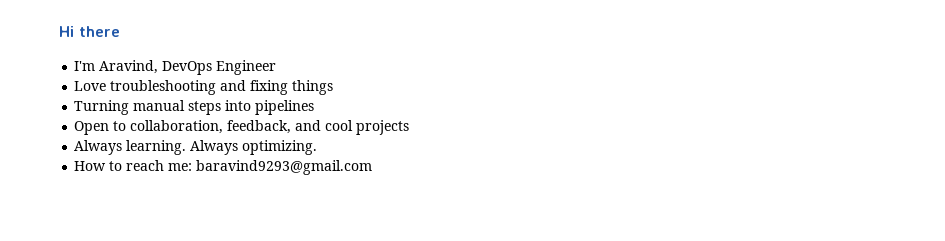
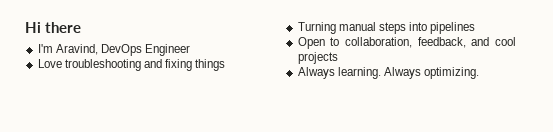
[74,160,373,175] // How to reach me: baravind9293@gmail.com -> (479, 73) none

